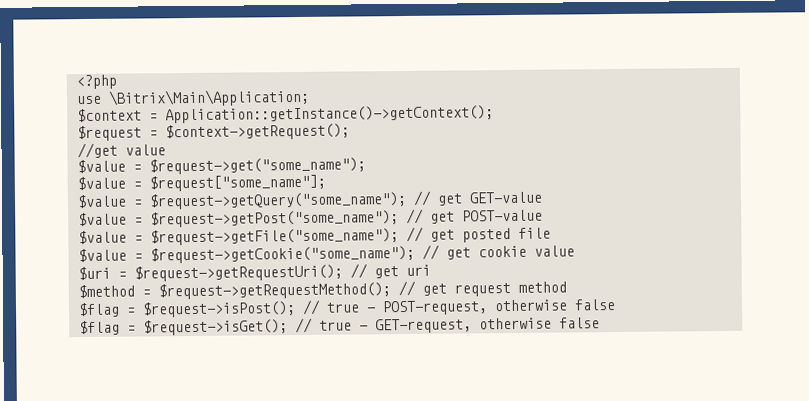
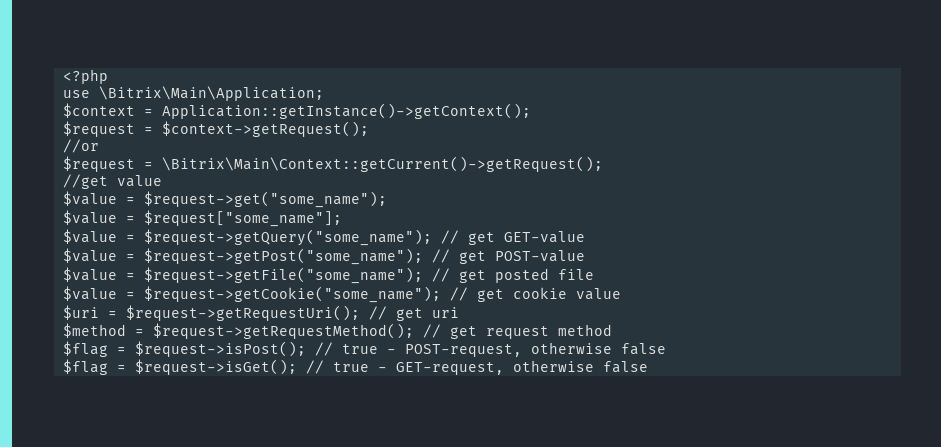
(351, 132) none -> [62,139,99,153] [62,156,603,172] // //or // $request = \Bitrix\Main\Context::getCurrent()->getRequest();

